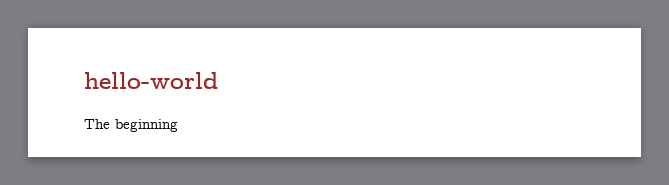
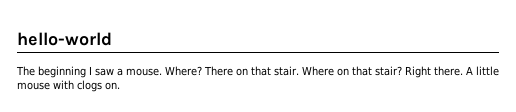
(178, 125) none -> [89,66,499,78] [17,80,120,92] I saw a mouse. Where? There on that stair. Where on that stair? Right there. A little mouse with clogs on.

